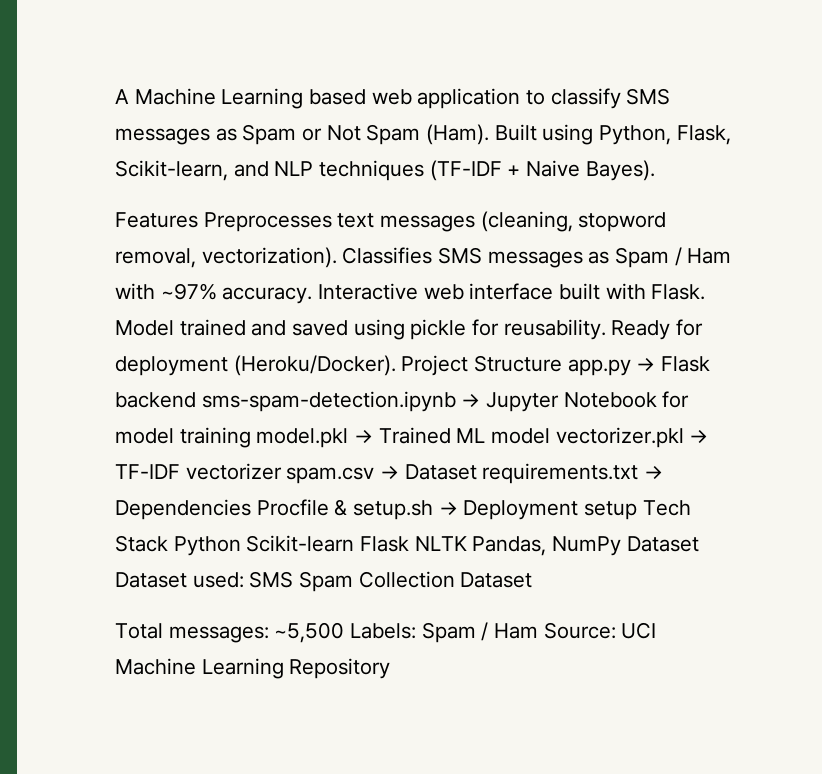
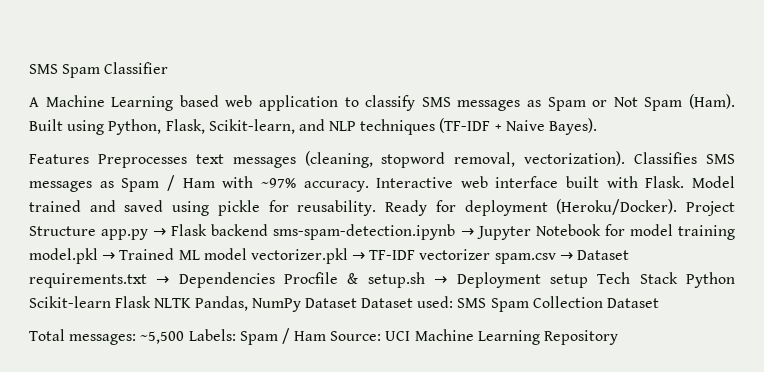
(115, 96) none -> [29,62,169,78] SMS Spam Classifier //

